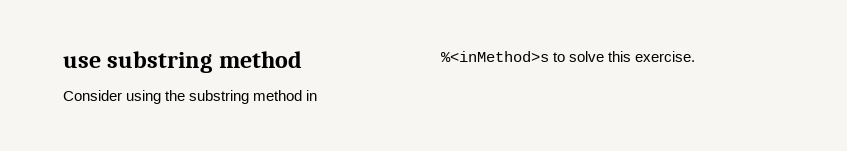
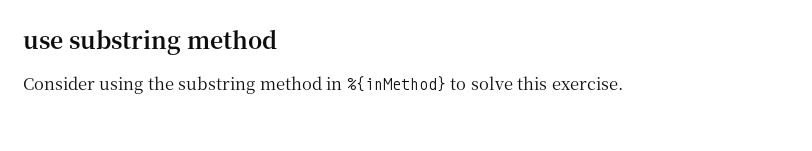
[441,51,549,62] %<inMethod>s -> [346,76,446,92] %{inMethod}

